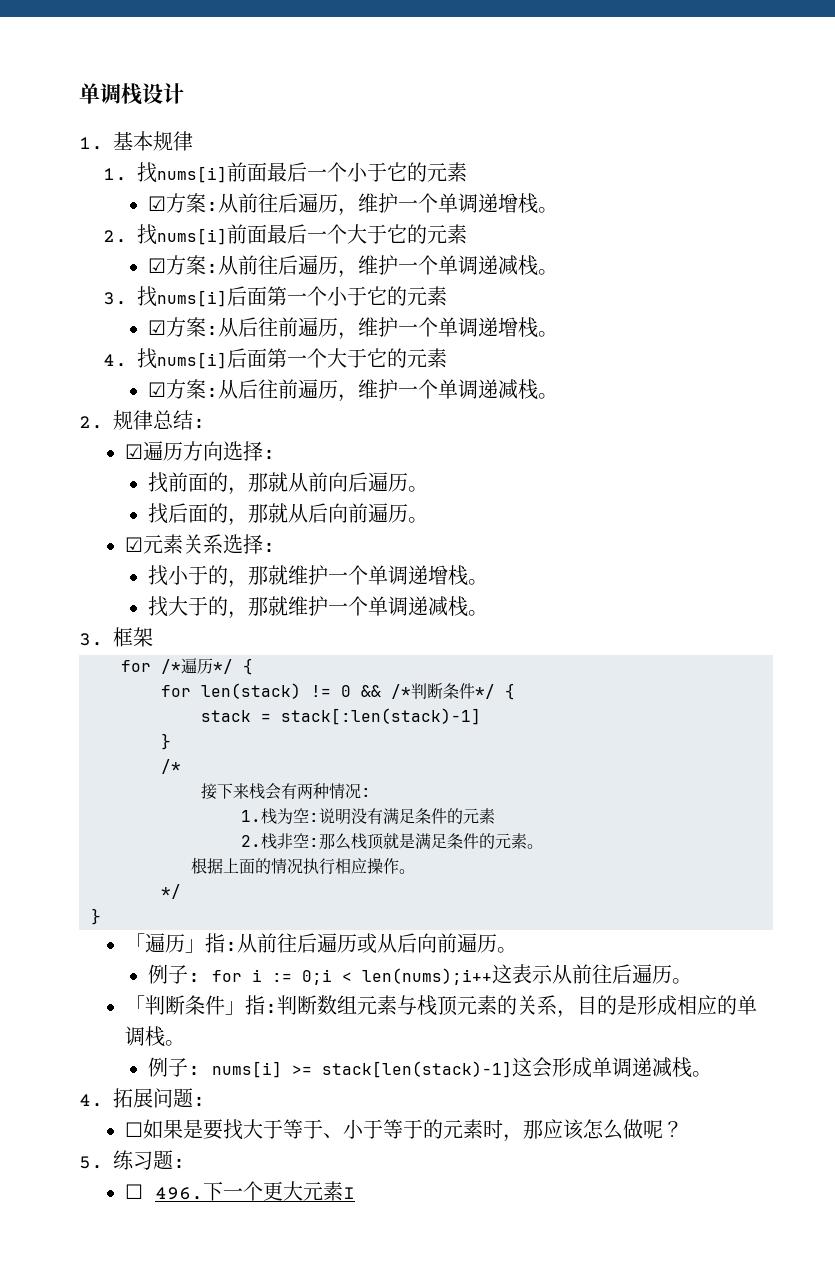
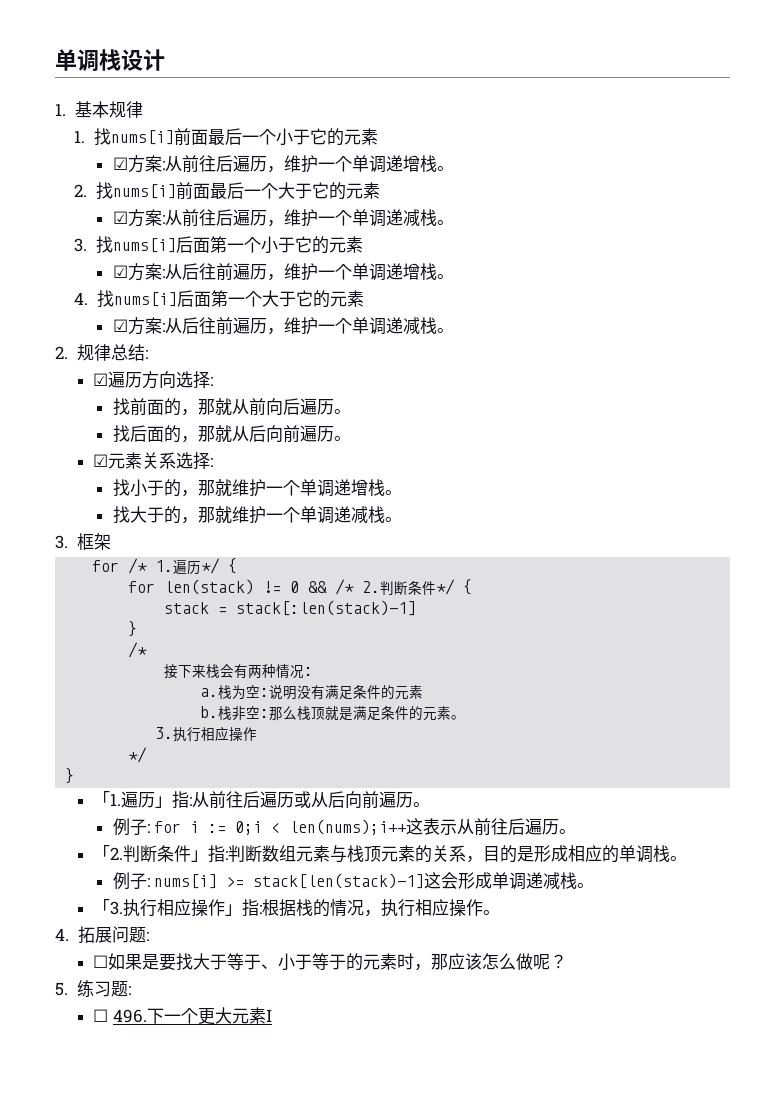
(181, 666) none -> [155,560,174,572] 1.
(411, 691) none -> [362,581,381,593] 2.
[241,810,261,822] 1. -> [200,688,219,697] a.
[241,835,261,847] 2. -> [200,706,219,718] b.
[191,857,415,875] 根据上面的情况执行相应操作。 -> [155,726,258,742] 3.执行相应操作
(145, 942) none -> [110,793,122,806] 1.
(145, 1004) none -> [110,847,124,860] 2.
(713, 1074) none -> [93,899,501,917] // 「3.执行相应操作」指:根据栈的情况，执行相应操作。

